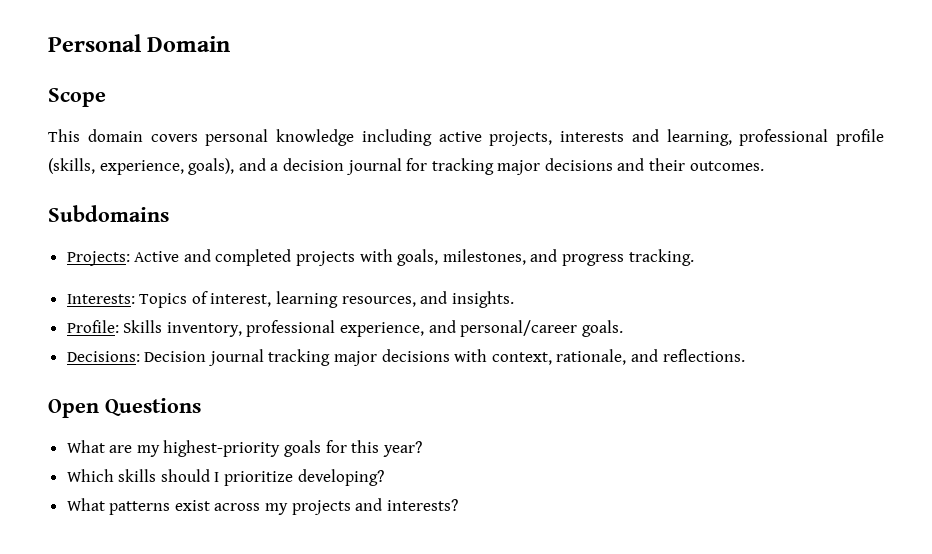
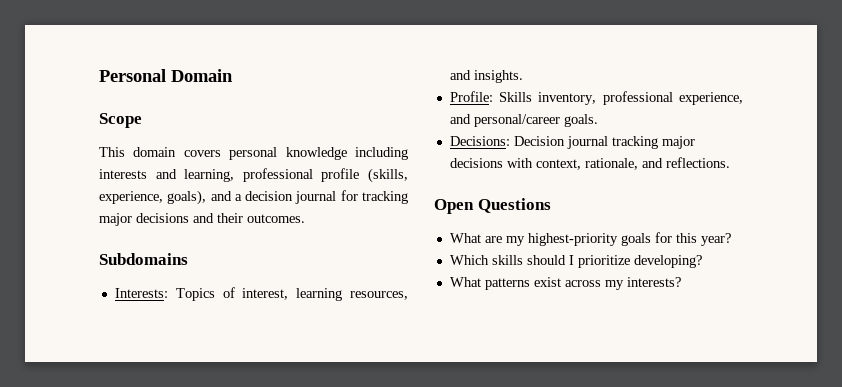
[438,131,553,146] active projects, -> (408, 153) none
[66,249,694,266] // Projects: Active and completed projects with goals, milestones, and progress tracking. -> (188, 259) none
[291,498,383,515] projects and -> (624, 285) none

